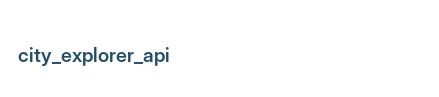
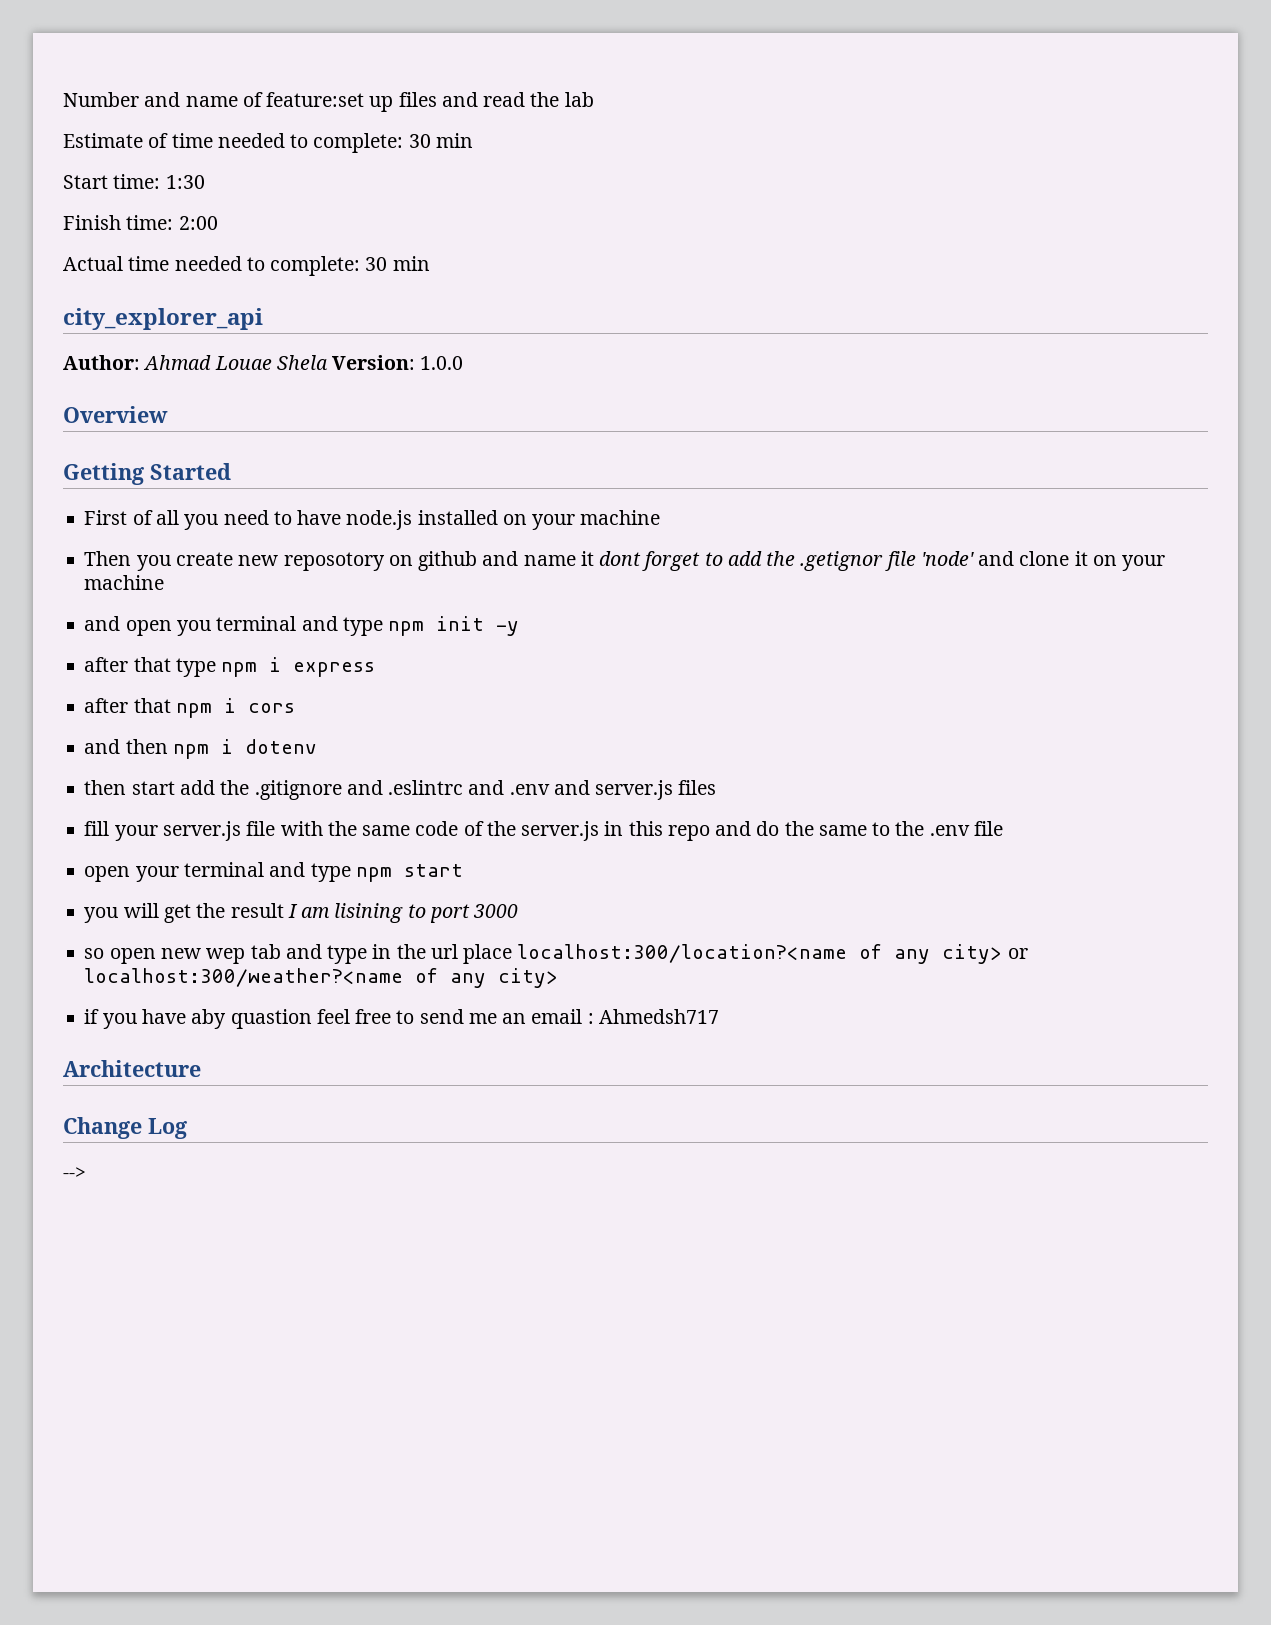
[18,47,170,66] city_explorer_api -> [63,92,594,112] [63,133,473,153] [63,174,205,189] [63,215,218,230] [63,256,430,276] [63,308,263,330] [63,355,464,370] [63,406,168,423] [63,463,231,485] [84,510,661,530] [84,551,1166,571] [84,575,165,590] [84,616,520,636] [84,657,376,677] [84,698,295,718] [84,739,317,759] [84,780,717,800] [84,821,1004,841] [84,862,463,882] [84,903,519,923] [84,944,1028,964] [84,968,559,988] [84,1009,719,1029] [63,1060,201,1077] [63,1117,187,1139] [63,1167,86,1179] Number and name of feature:set up files and read the lab // Estimate of time needed to complete: 30 min // Start time: 1:30 // Finish time: 2:00 // Actual time needed to complete: 30 min // city_explorer_api // Author: Ahmad Louae Shela Version: 1.0.0 // Overview // Getting Started // First of all you need to have node.js installed on your machine // Then you create new reposotory on github and name it dont forget to add the .getignor file 'node' and clone it on your machine // and open you terminal and type npm init -y // after that type npm i express // after that npm i cors // and then npm i dotenv // then start add the .gitignore and .eslintrc and .env and server.js files // fill your server.js file with the same code of the server.js in this repo and do the same to the .env file // open your terminal and type npm start // you will get the result I am lisining to port 3000 // so open new wep tab and type in the url place localhost:300/location?<name of any city> or localhost:300/weather?<name of any city> // if you have aby quastion feel free to send me an email : Ahmedsh717 // Architecture // Change Log // -->

